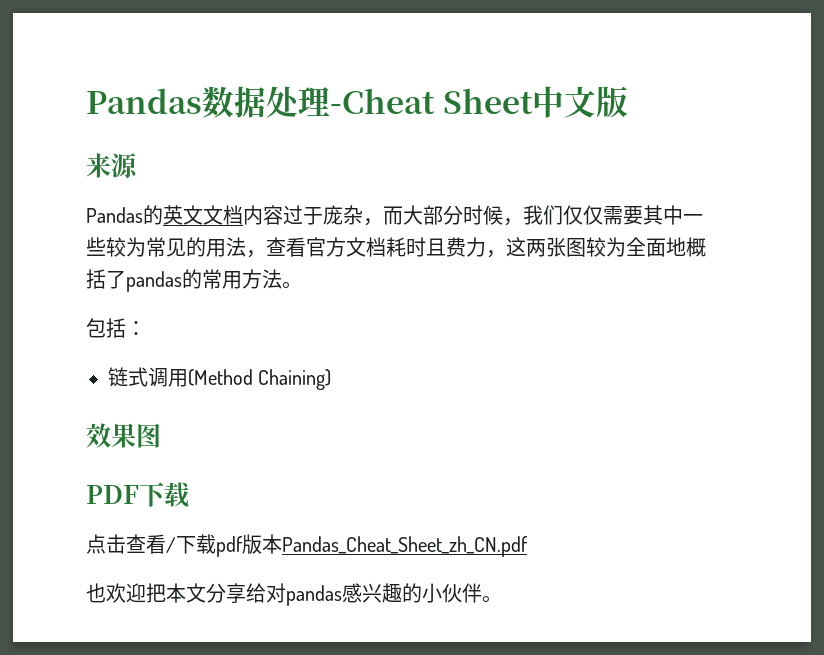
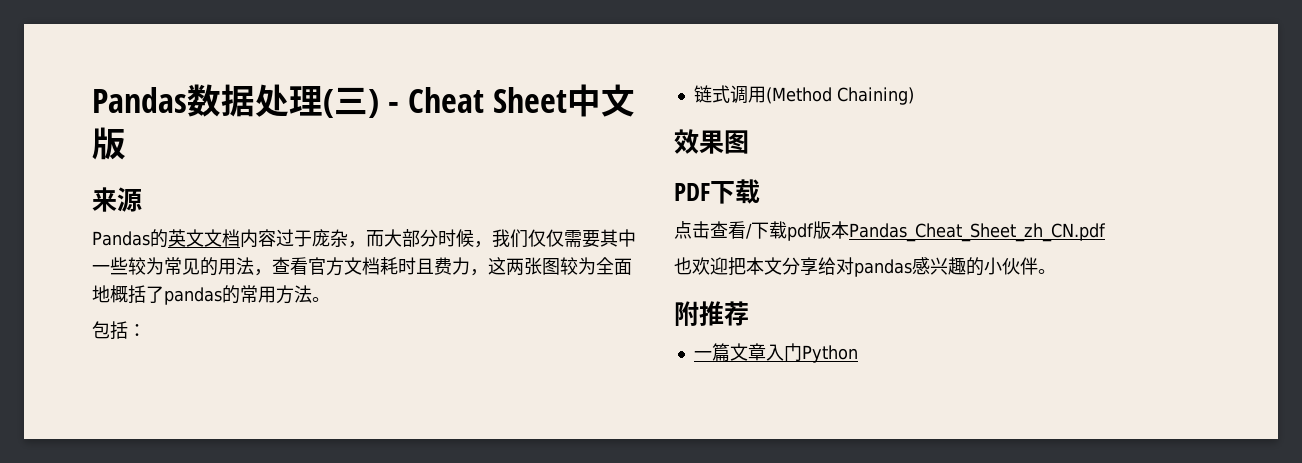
[330,88,435,114] -Cheat -> [323,87,485,118] (三) - Cheat
(502, 599) none -> [674,301,749,326] [693,343,858,363] // 附推荐 // 一篇文章入门Python

